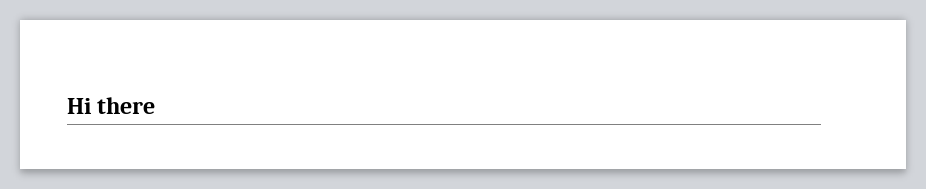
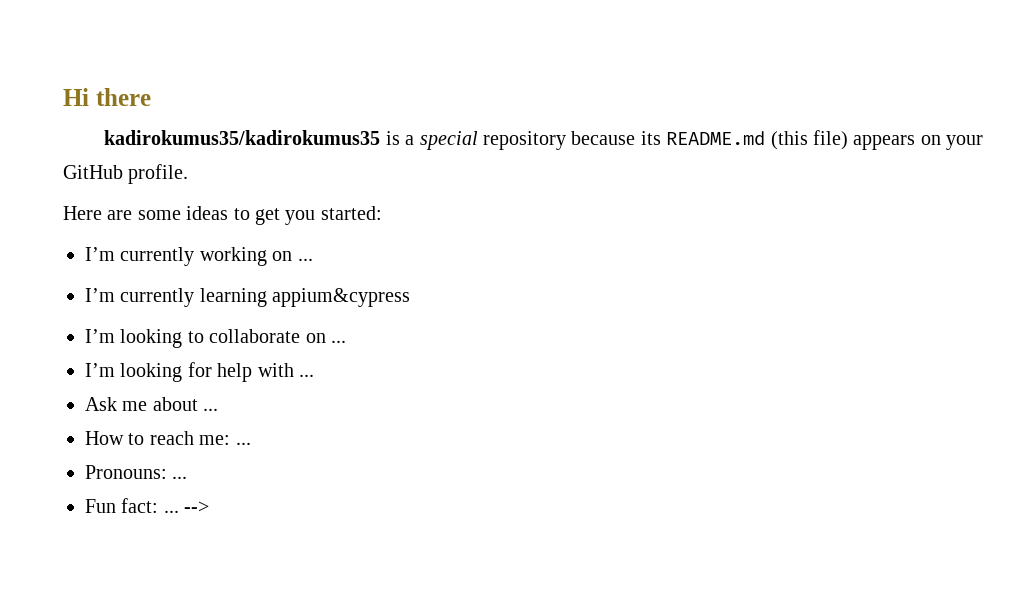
(156, 105) none -> [104,130,984,150] [63,164,189,184] [63,206,382,225] [85,247,313,266] [85,288,411,307] [85,329,346,348] [85,362,314,382] [85,397,219,411] [85,431,251,445] [85,465,188,479] [85,498,210,513] // kadirokumus35/kadirokumus35 is a special repository because its README.md (this file) appears on your GitHub profile. // Here are some ideas to get you started: // I’m currently working on ... // I’m currently learning appium&cypress // I’m looking to collaborate on ... // I’m looking for help with ... // Ask me about ... // How to reach me: ... // Pronouns: ... // Fun fact: ... -->

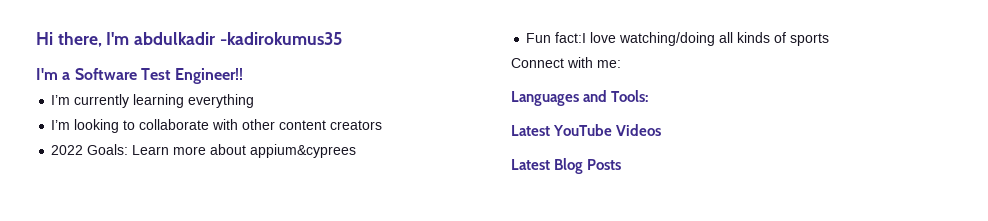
[95,88,151,106] [104,130,984,150] [63,164,189,184] [63,206,382,225] [85,247,313,266] there // kadirokumus35/kadirokumus35 is a special repository because its README.md (this file) appears on your GitHub profile. // Here are some ideas to get you started: // I’m currently working on ... -> [57,32,342,47] [36,68,244,84] there, I'm abdulkadir -kadirokumus35 // I'm a Software Test Engineer!!
[272,288,411,307] appium&cypress -> [188,94,255,108] everything
[305,333,346,343] [85,362,314,382] [85,397,219,411] [85,431,251,445] [85,465,188,479] [85,498,210,513] on ... // I’m looking for help with ... // Ask me about ... // How to reach me: ... // Pronouns: ... // Fun fact: ... --> -> [212,119,383,130] [51,144,357,158] [526,32,830,46] [511,57,621,68] [511,90,649,106] [511,124,662,136] [511,158,622,174] with other content creators // 2022 Goals: Learn more about appium&cyprees // Fun fact:I love watching/doing all kinds of sports // Connect with me: // Languages and Tools: // Latest YouTube Videos // Latest Blog Posts

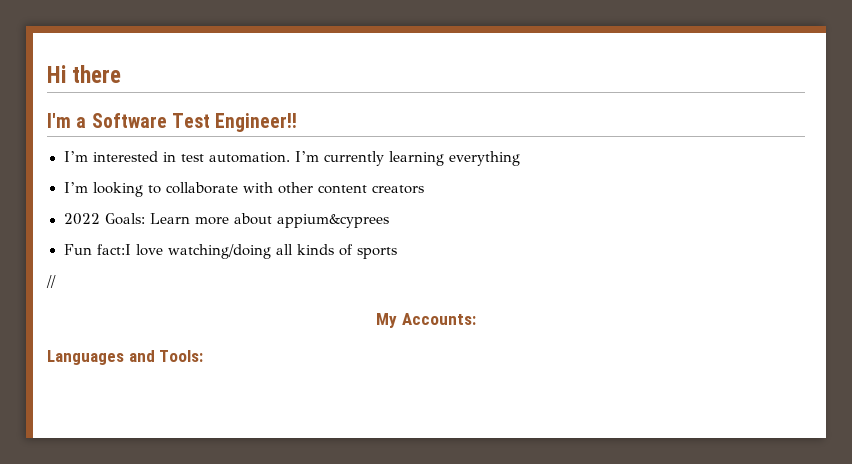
[57,32,342,47] there, I'm abdulkadir -kadirokumus35 -> [72,65,122,83] there
(71, 100) none -> [92,151,319,163] interested in test automation. I’m
[511,57,621,68] Connect with me: -> [46,275,56,288] [376,313,476,328] // // My Accounts:
[511,124,662,136] [511,158,622,174] // Latest YouTube Videos // Latest Blog Posts -> (204, 356) none

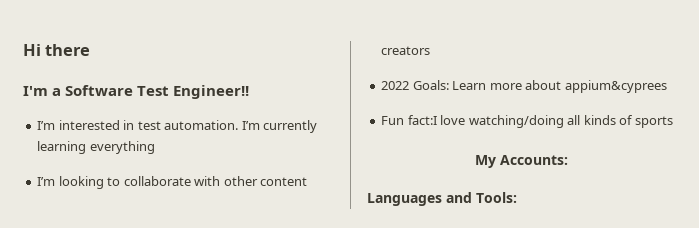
[46,275,56,288] // // -> (673, 122) none

